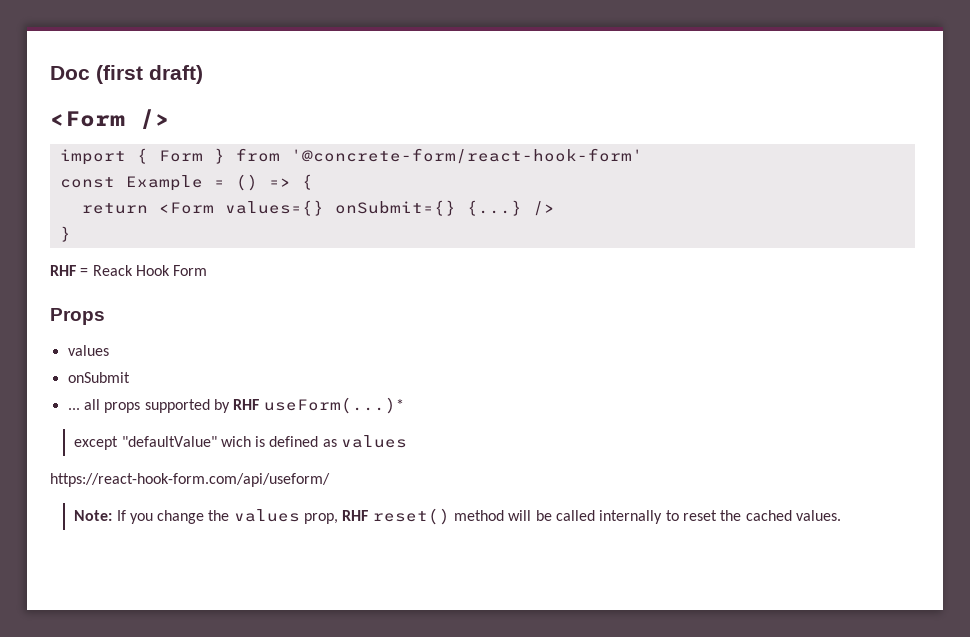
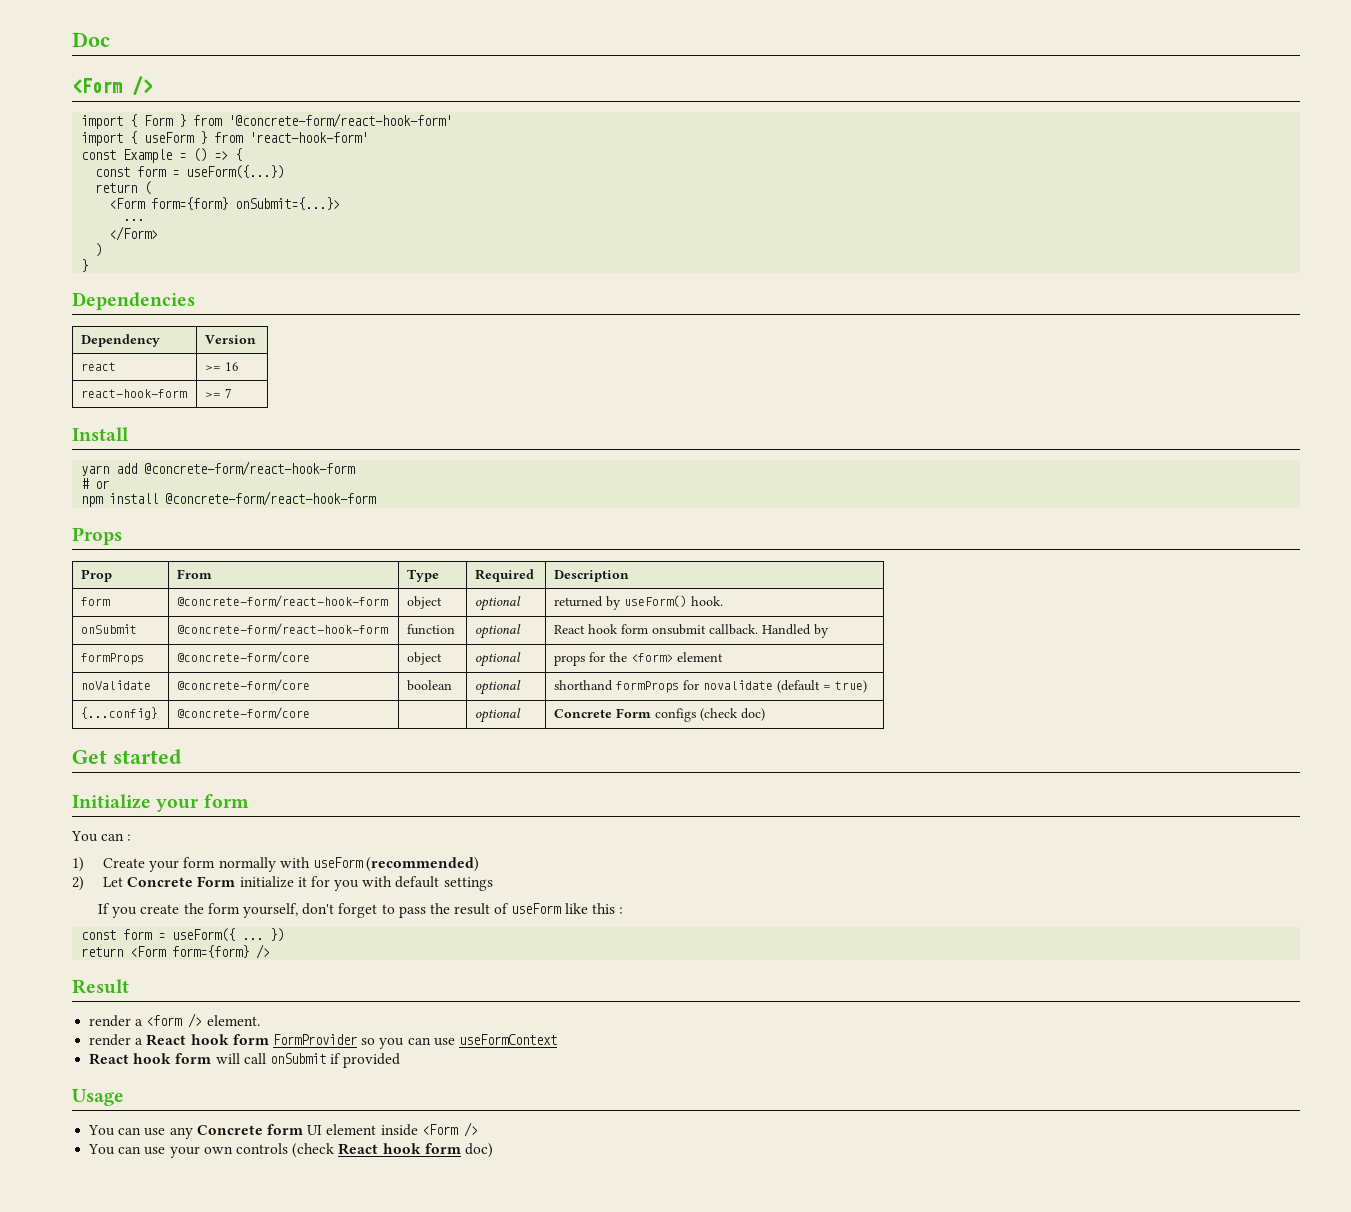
[96,65,203,84] (first draft) -> (110, 39) none
(643, 156) none -> [81,131,369,146] // import { useForm } from 'react-hook-form'
[81,200,555,216] [59,226,71,242] [50,265,208,276] [50,308,105,325] [67,345,109,356] [67,372,130,383] [67,397,404,414] [74,435,408,450] [50,473,330,487] [74,508,841,525] return <Form values={} onSubmit={} {...} /> // } // RHF = Reack Hook Form // Props // values // onSubmit // ... all props supported by RHF useForm(...)* // except "defaultValue" wich is defined as values // https://react-hook-form.com/api/useform/ // Note: If you change the values prop, RHF reset() method will be called internally to reset the cached values. -> [95,165,285,179] [95,181,152,195] [109,197,341,210] [123,219,145,221] [109,226,159,241] [95,243,103,257] [81,259,89,272] [72,292,195,310] [81,334,161,347] [205,335,257,344] [81,362,117,371] [205,362,240,371] [81,389,188,398] [205,388,233,398] [72,427,129,441] [81,461,356,476] [81,478,110,489] [81,491,377,507] [72,527,122,545] [81,569,113,582] [177,569,213,579] [407,569,440,582] [475,569,535,582] [554,570,630,582] [81,597,111,606] [177,595,389,608] [407,596,443,609] [475,596,522,611] [554,595,724,610] [81,624,138,634] [177,623,389,636] [407,624,456,635] [475,624,522,639] [554,624,830,638] [81,653,145,665] [177,651,311,664] [407,652,443,665] [475,652,522,667] [554,652,724,666] [81,680,152,690] [177,679,311,692] [407,680,453,691] [475,680,522,695] [554,680,868,693] [81,707,159,720] [177,707,311,720] [475,708,522,723] [554,708,766,722] [72,749,182,764] [72,794,249,812] [71,831,132,842] [72,857,480,872] [72,876,493,891] [98,903,624,918] [81,928,285,942] [81,944,271,959] [72,979,129,994] [89,1013,260,1028] [89,1034,557,1049] [89,1053,401,1068] [72,1089,124,1106] [88,1122,478,1139] [88,1143,493,1158] const form = useForm({...}) // return ( // <Form form={form} onSubmit={...}> // ... // </Form> // ) // } // Dependencies // Dependency | Version // react | >= 16 // react-hook-form | >= 7 // Install // yarn add @concrete-form/react-hook-form // # or // npm install @concrete-form/react-hook-form // Props // Prop | From | Type | Required | Description // form | @concrete-form/react-hook-form | object | optional | returned by useForm() hook. // onSubmit | @concrete-form/react-hook-form | function | optional | React hook form onsubmit callback. Handled by // formProps | @concrete-form/core | object | optional | props for the <form> element // noValidate | @concrete-form/core | boolean | optional | shorthand formProps for novalidate (default = true) // {...config} | @concrete-form/core | | optional | Concrete Form configs (check doc) // Get started // Initialize your form // You can : // 1) Create your form normally with useForm (recommended) // 2) Let Concrete Form initialize it for you with default settings // If you create the form yourself, don't forget to pass the result of useForm like this : // const form = useForm({ ... }) // return <Form form={form} /> // Result // render a <form /> element. // render a React hook form FormProvider so you can use useFormContext // React hook form will call onSubmit if provided // Usage // You can use any Concrete form UI element inside <Form /> // You can use your own controls (check React hook form doc)

